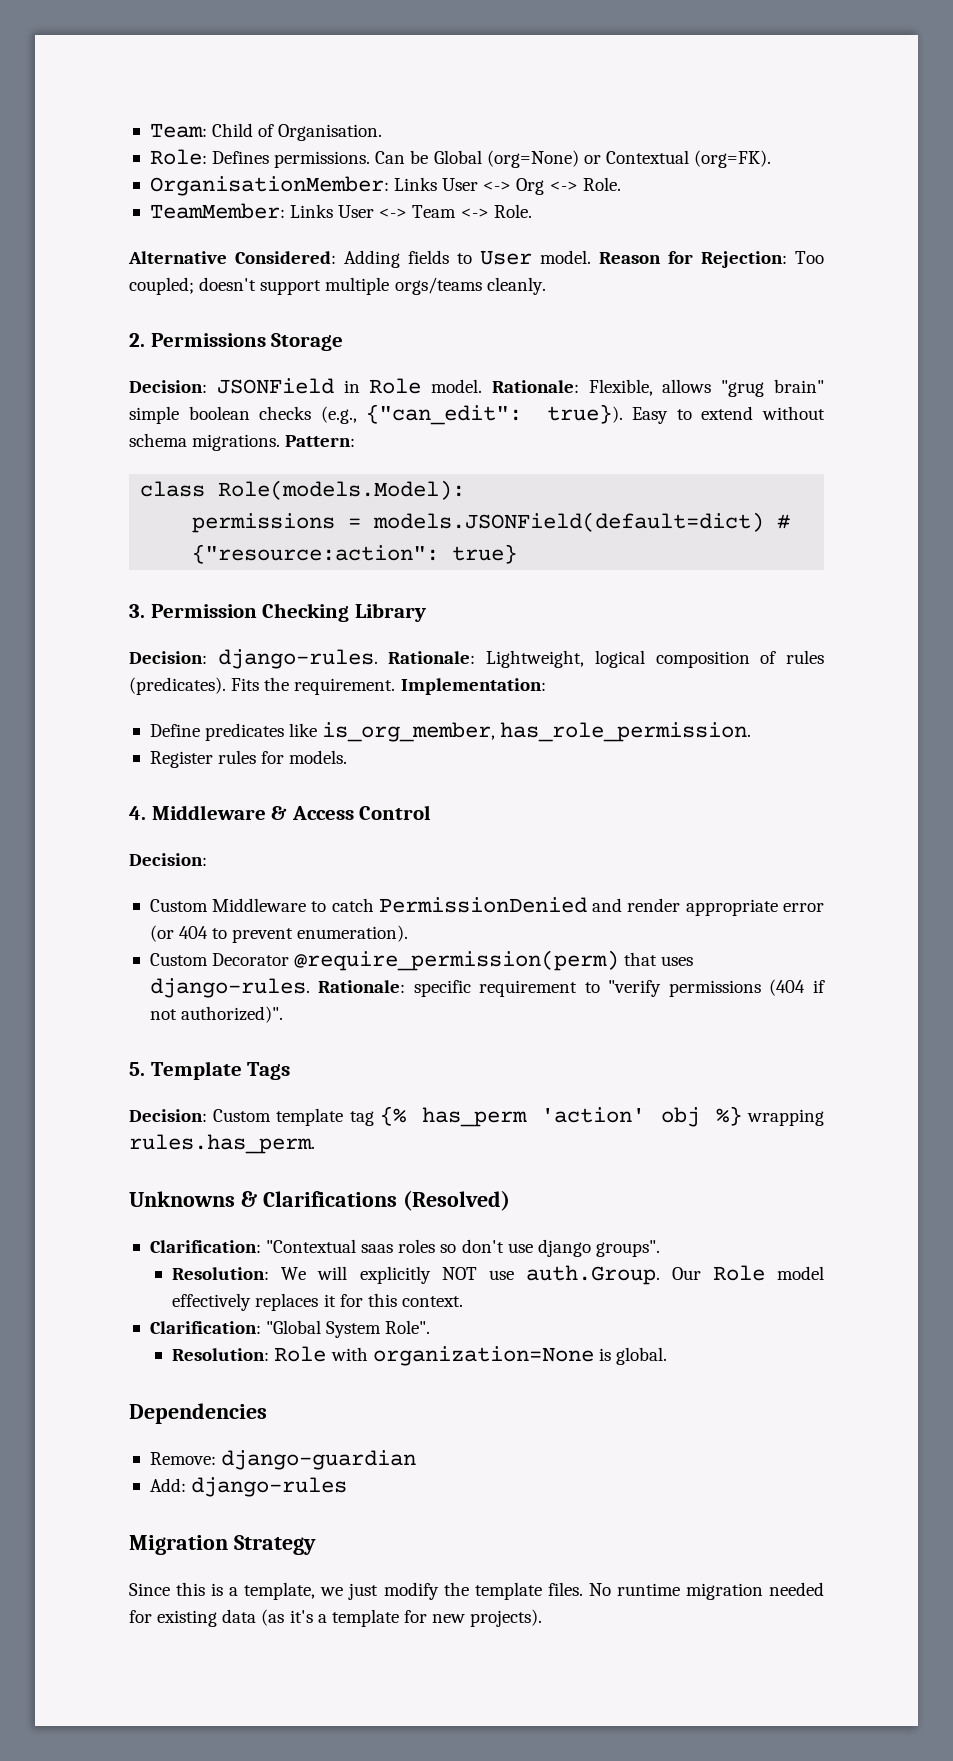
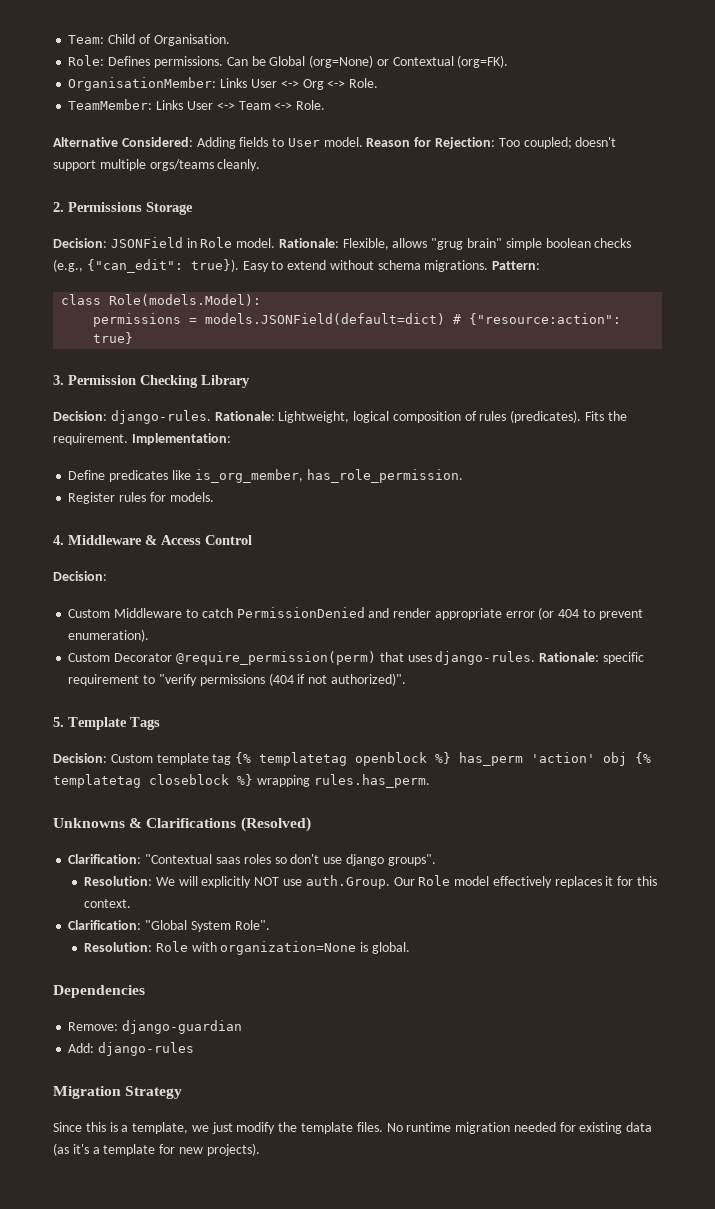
[421,1107,701,1127] has_perm 'action' obj -> [259,752,652,766] [53,774,229,788] templatetag openblock %} has_perm 'action' obj {% templatetag closeblock

